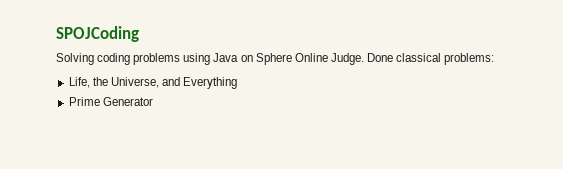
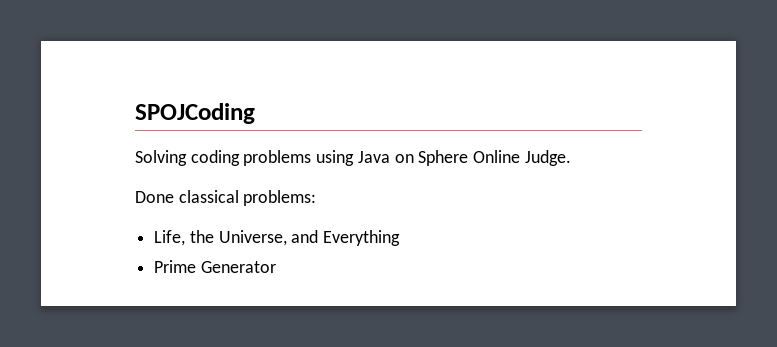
(364, 59) none -> (571, 158) //

